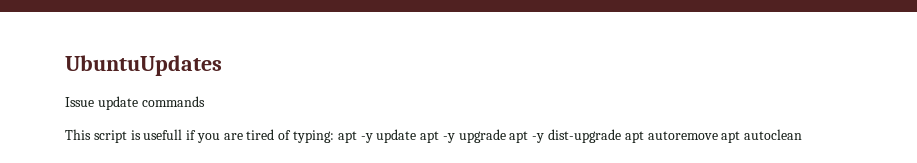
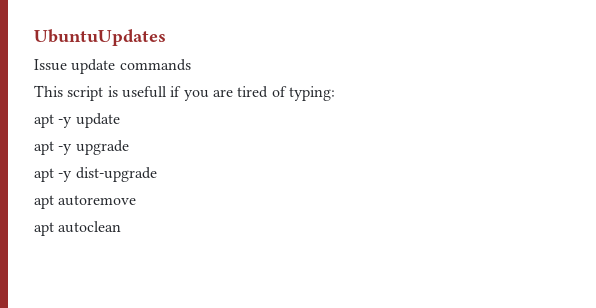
(335, 136) none -> (335, 93) //
(417, 136) none -> (120, 120) //
(506, 136) none -> (129, 147) //
(622, 136) none -> (157, 174) //
(718, 135) none -> (137, 200) //

